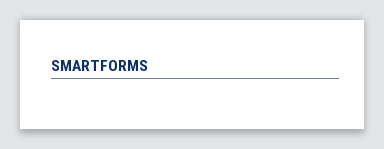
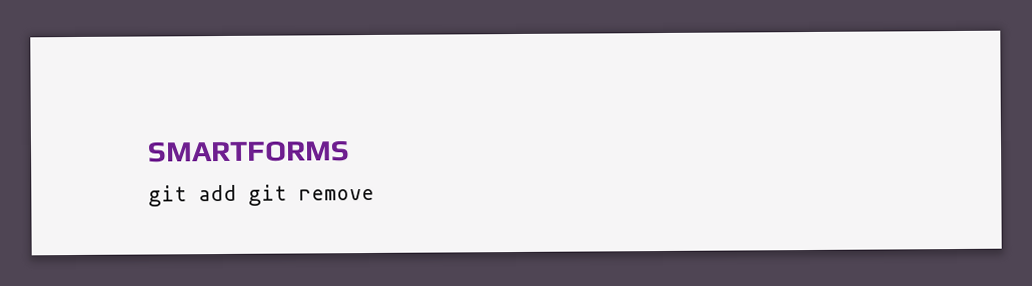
(148, 65) none -> [148,184,375,207] // git add git remove

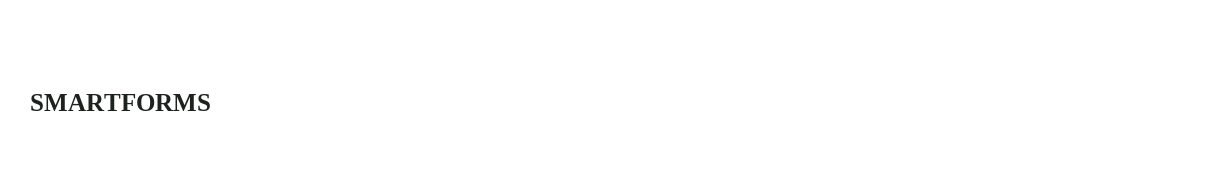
[148,184,375,207] // git add git remove -> (211, 102) none

